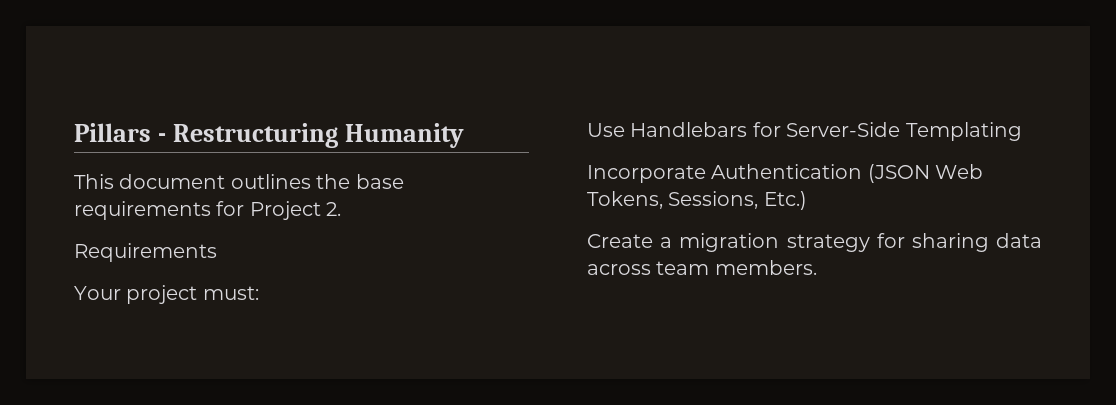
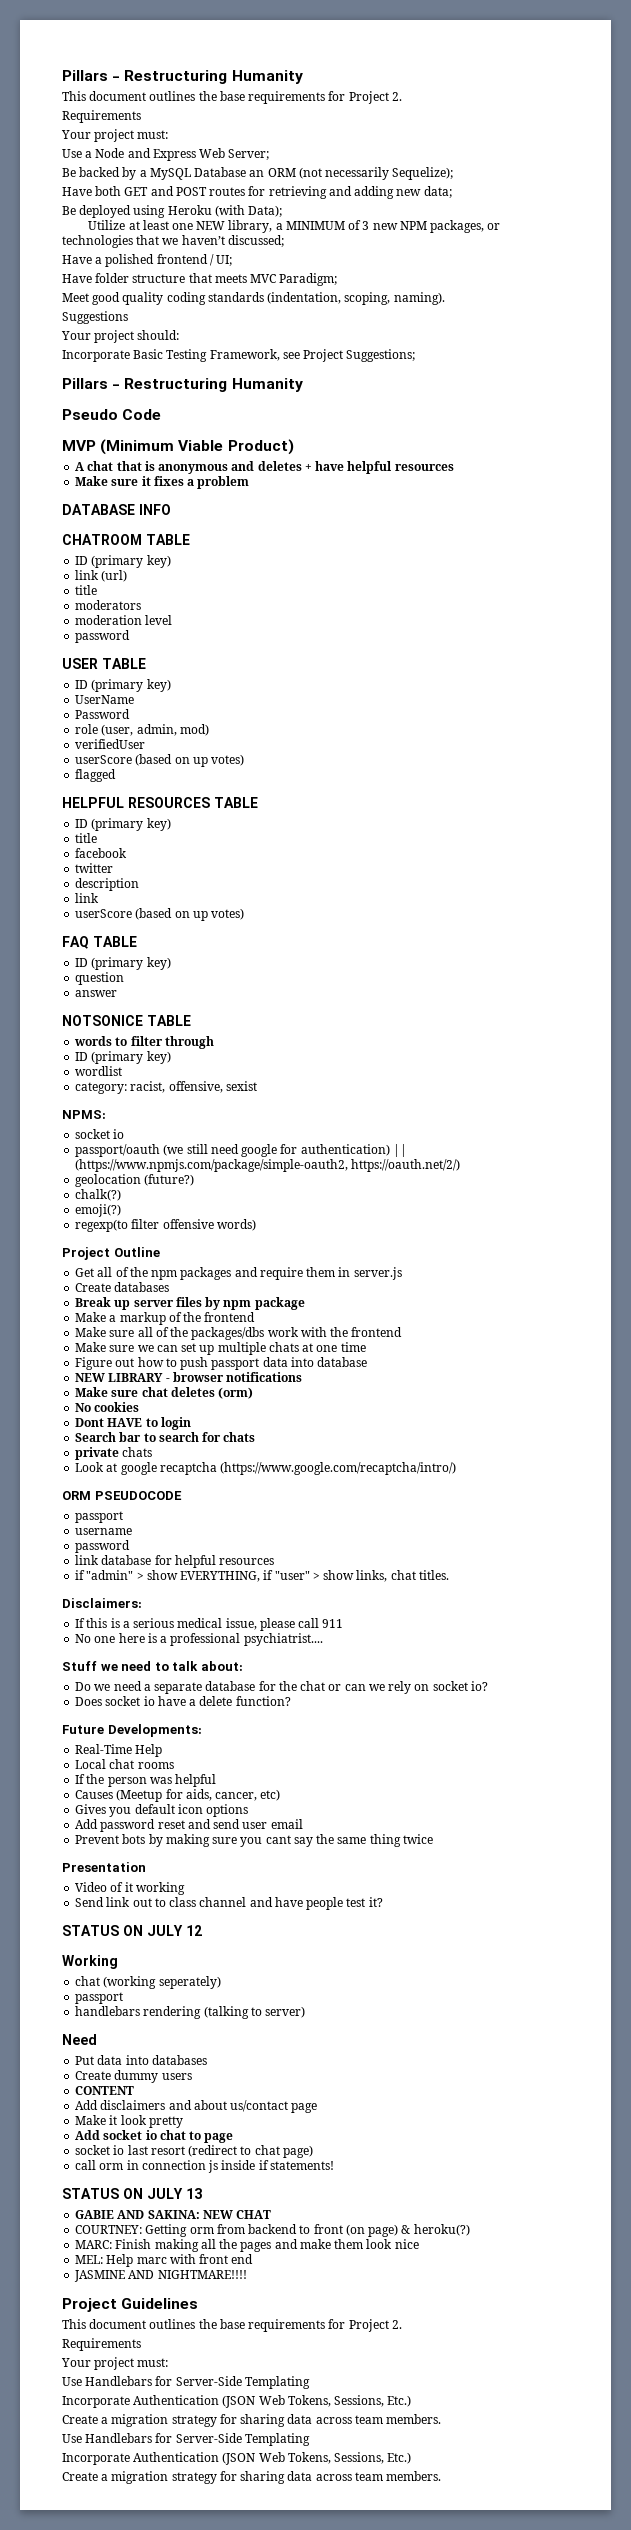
(259, 293) none -> [62,148,270,161] [62,167,454,180] [62,186,452,199] [62,205,283,218] [88,220,501,233] [62,235,284,248] [62,254,233,267] [62,273,338,286] [62,292,445,305] [62,311,128,324] [61,330,180,343] [62,349,416,362] [62,378,303,392] [62,409,162,420] [62,439,294,455] [75,461,454,474] [75,476,250,489] [62,504,171,515] [62,534,190,545] [75,555,171,568] [75,570,128,582] [75,585,98,595] [75,600,142,610] [75,615,173,625] [75,630,131,643] [62,658,146,669] [75,679,171,692] [75,695,135,704] [75,709,131,719] [75,724,209,736] [75,739,146,749] [75,754,245,767] [75,769,117,782] [62,797,258,808] [75,818,171,831] [75,833,98,843] [75,848,128,858] [75,863,114,873] [75,878,140,891] [75,893,100,903] [75,908,245,921] [62,936,137,949] [75,957,171,970] [75,972,125,985] [75,990,118,997] [62,1015,191,1026] [74,1036,214,1049] [75,1051,171,1064] [75,1066,123,1076] [75,1081,257,1094] [62,1110,106,1119] [75,1129,125,1139] [75,1144,407,1157] [75,1159,461,1172] [75,1174,195,1187] [75,1189,122,1201] [75,1204,122,1217] [75,1219,256,1232] [62,1247,160,1260] [75,1267,402,1280] [75,1282,170,1292] [75,1297,305,1310] [75,1312,256,1325] [75,1327,403,1340] [75,1342,366,1355] [75,1357,368,1370] [75,1372,303,1382] [75,1387,254,1399] [75,1402,140,1412] [75,1417,191,1430] [75,1432,256,1442] [75,1447,153,1460] [75,1462,457,1475] [62,1491,182,1500] [75,1511,124,1523] [75,1528,133,1535] [75,1540,131,1553] [75,1555,275,1568] [75,1570,449,1582] [62,1598,142,1608] [75,1618,344,1631] [75,1633,323,1646] [62,1661,243,1671] [75,1681,488,1694] [75,1696,291,1706] [62,1724,202,1737] [75,1744,163,1757] [75,1759,174,1769] [75,1774,217,1787] [75,1789,281,1802] [75,1804,249,1817] [75,1819,303,1832] [75,1834,433,1847] [62,1862,146,1872] [75,1882,185,1895] [75,1897,383,1910] [62,1925,202,1936] [62,1955,118,1969] [75,1976,221,1989] [75,1992,124,2004] [75,2006,306,2019] [62,2034,97,2045] [75,2055,207,2065] [75,2070,192,2083] [75,2086,135,2095] [75,2100,318,2113] [75,2115,183,2128] [75,2130,234,2143] [75,2145,313,2158] [75,2160,334,2173] [62,2188,202,2199] [75,2210,272,2219] [75,2224,470,2237] [75,2239,419,2252] [75,2254,254,2267] [74,2270,247,2282] [62,2298,199,2312] [62,2319,402,2332] [62,2338,141,2351] [61,2357,169,2370] // Use a Node and Express Web Server; // Be backed by a MySQL Database an ORM (not necessarily Sequelize); // Have both GET and POST routes for retrieving and adding new data; // Be deployed using Heroku (with Data); // Utilize at least one NEW library, a MINIMUM of 3 new NPM packages, or technologies that we haven’t discussed; // Have a polished frontend / UI; // Have folder structure that meets MVC Paradigm; // Meet good quality coding standards (indentation, scoping, naming). // Suggestions // Your project should: // Incorporate Basic Testing Framework, see Project Suggestions; // Pillars - Restructuring Humanity // Pseudo Code // MVP (Minimum Viable Product) // A chat that is anonymous and deletes + have helpful resources // Make sure it fixes a problem // DATABASE INFO // CHATROOM TABLE // ID (primary key) // link (url) // title // moderators // moderation level // password // USER TABLE // ID (primary key) // UserName // Password // role (user, admin, mod) // verifiedUser // userScore (based on up votes) // flagged // HELPFUL RESOURCES TABLE // ID (primary key) // title // facebook // twitter // description // link // userScore (based on up votes) // FAQ TABLE // ID (primary key) // question // answer // NOTSONICE TABLE // words to filter through // ID (primary key) // wordlist // category: racist, offensive, sexist // NPMS: // socket io // passport/oauth (we still need google for authentication) || (https://www.npmjs.com/package/simple-oauth2, https://oauth.net/2/) // geolocation (future?) // chalk(?) // emoji(?) // regexp(to filter offensive words) // Project Outline // Get all of the npm packages and require them in server.js // Create databases // Break up server files by npm package // Make a markup of the frontend // Make sure all of the packages/dbs work with the frontend // Make sure we can set up multiple chats at one time // Figure out how to push passport data into database // NEW LIBRARY - browser notifications // Make sure chat deletes (orm) // No cookies // Dont HAVE to login // Search bar to search for chats // private chats // Look at google recaptcha (https://www.google.com/recaptcha/intro/) // ORM PSEUDOCODE // passport // username // password // link database for helpful resources // if "admin" > show EVERYTHING, if "user" > show links, chat titles. // Disclaimers: // If this is a serious medical issue, please call 911 // No one here is a professional psychiatrist.... // Stuff we need to talk about: // Do we need a separate database for the chat or can we rely on socket io? // Does socket io have a delete function? // Future Developments: // Real-Time Help // Local chat rooms // If the person was helpful // Causes (Meetup for aids, cancer, etc) // Gives you default icon options // Add password reset and send user email // Prevent bots by making sure you cant say the same thing twice // Presentation // Video of it working // Send link out to class channel and have people test it? // STATUS ON JULY 12 // Working // chat (working seperately) // passport // handlebars rendering (talking to server) // Need // Put data into databases // Create dummy users // CONTENT // Add disclaimers and about us/contact page // Make it look pretty // Add socket io chat to page // socket io last resort (redirect to chat page) // call orm in connection js inside if statements! // STATUS ON JULY 13 // GABIE AND SAKINA: NEW CHAT // COURTNEY: Getting orm from backend to front (on page) & heroku(?) // MARC: Finish making all the pages and make them look nice // MEL: Help marc with front end // JASMINE AND NIGHTMARE!!!! // Project Guidelines // This document outlines the base requirements for Project 2. // Requirements // Your project must:
(817, 267) none -> [62,2433,310,2446] [62,2452,412,2465] [62,2471,442,2484] // Use Handlebars for Server-Side Templating // Incorporate Authentication (JSON Web Tokens, Sessions, Etc.) // Create a migration strategy for sharing data across team members.

